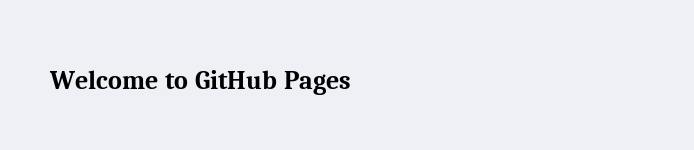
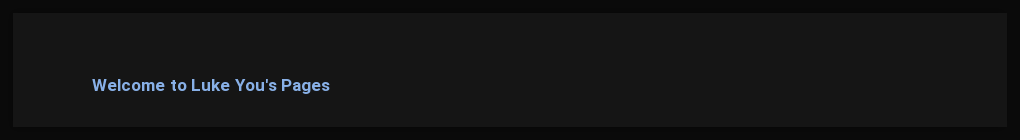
[195,70,278,89] GitHub -> [191,79,277,91] Luke You's

